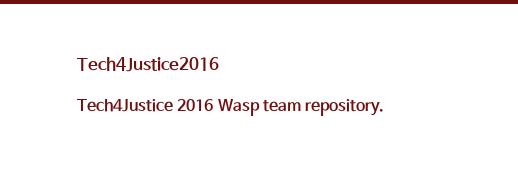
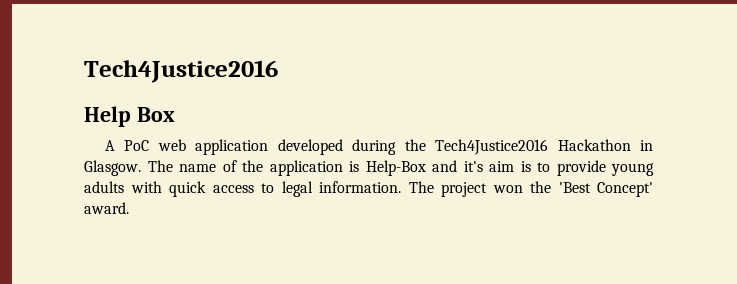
[77,99,385,116] Tech4Justice 2016 Wasp team repository. -> [84,106,175,127] [104,139,654,155] [84,160,654,176] [84,181,653,197] [84,202,129,214] Help Box // A PoC web application developed during the Tech4Justice2016 Hackathon in Glasgow. The name of the application is Help-Box and it's aim is to provide young adults with quick access to legal information. The project won the 'Best Concept' award.

